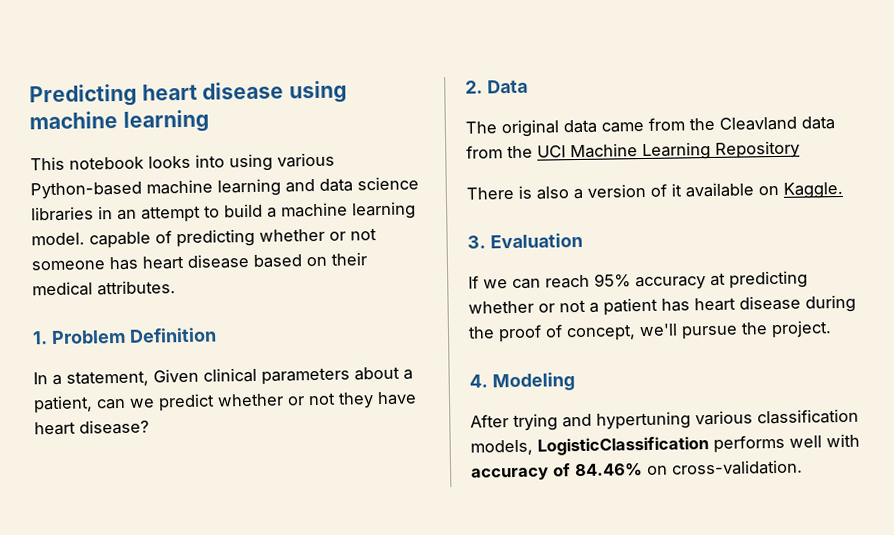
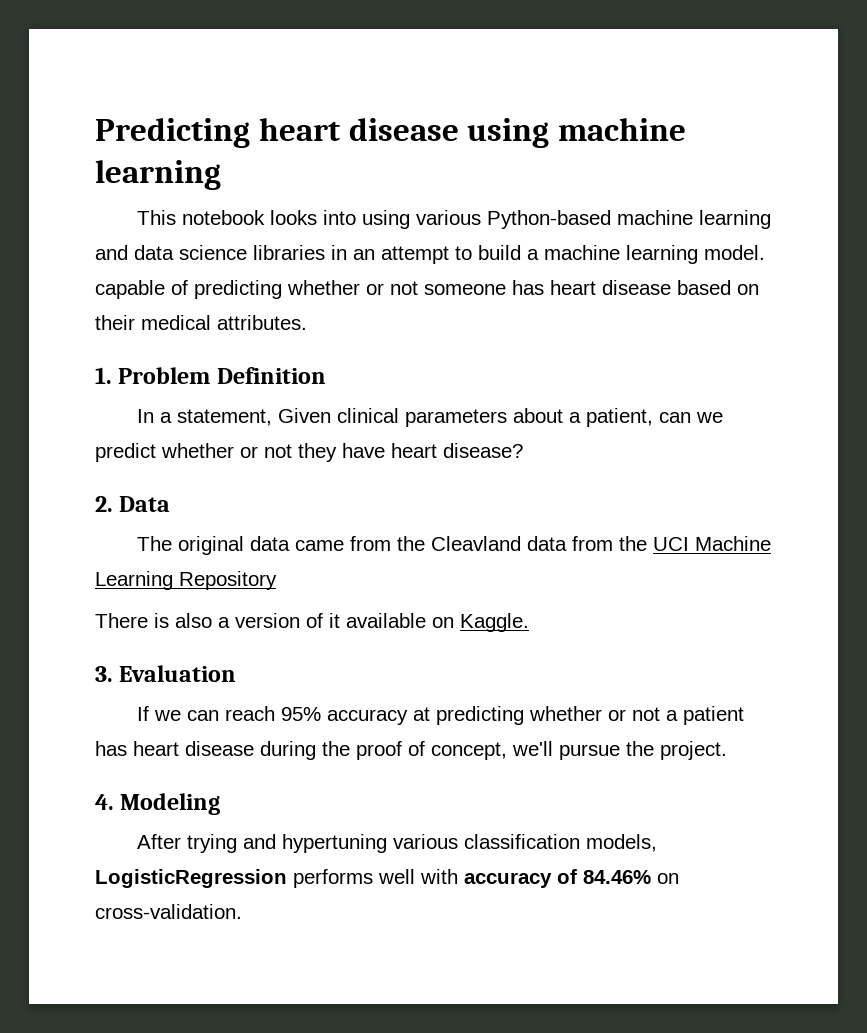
[537,436,709,456] LogisticClassification -> [95,869,287,888] LogisticRegression

